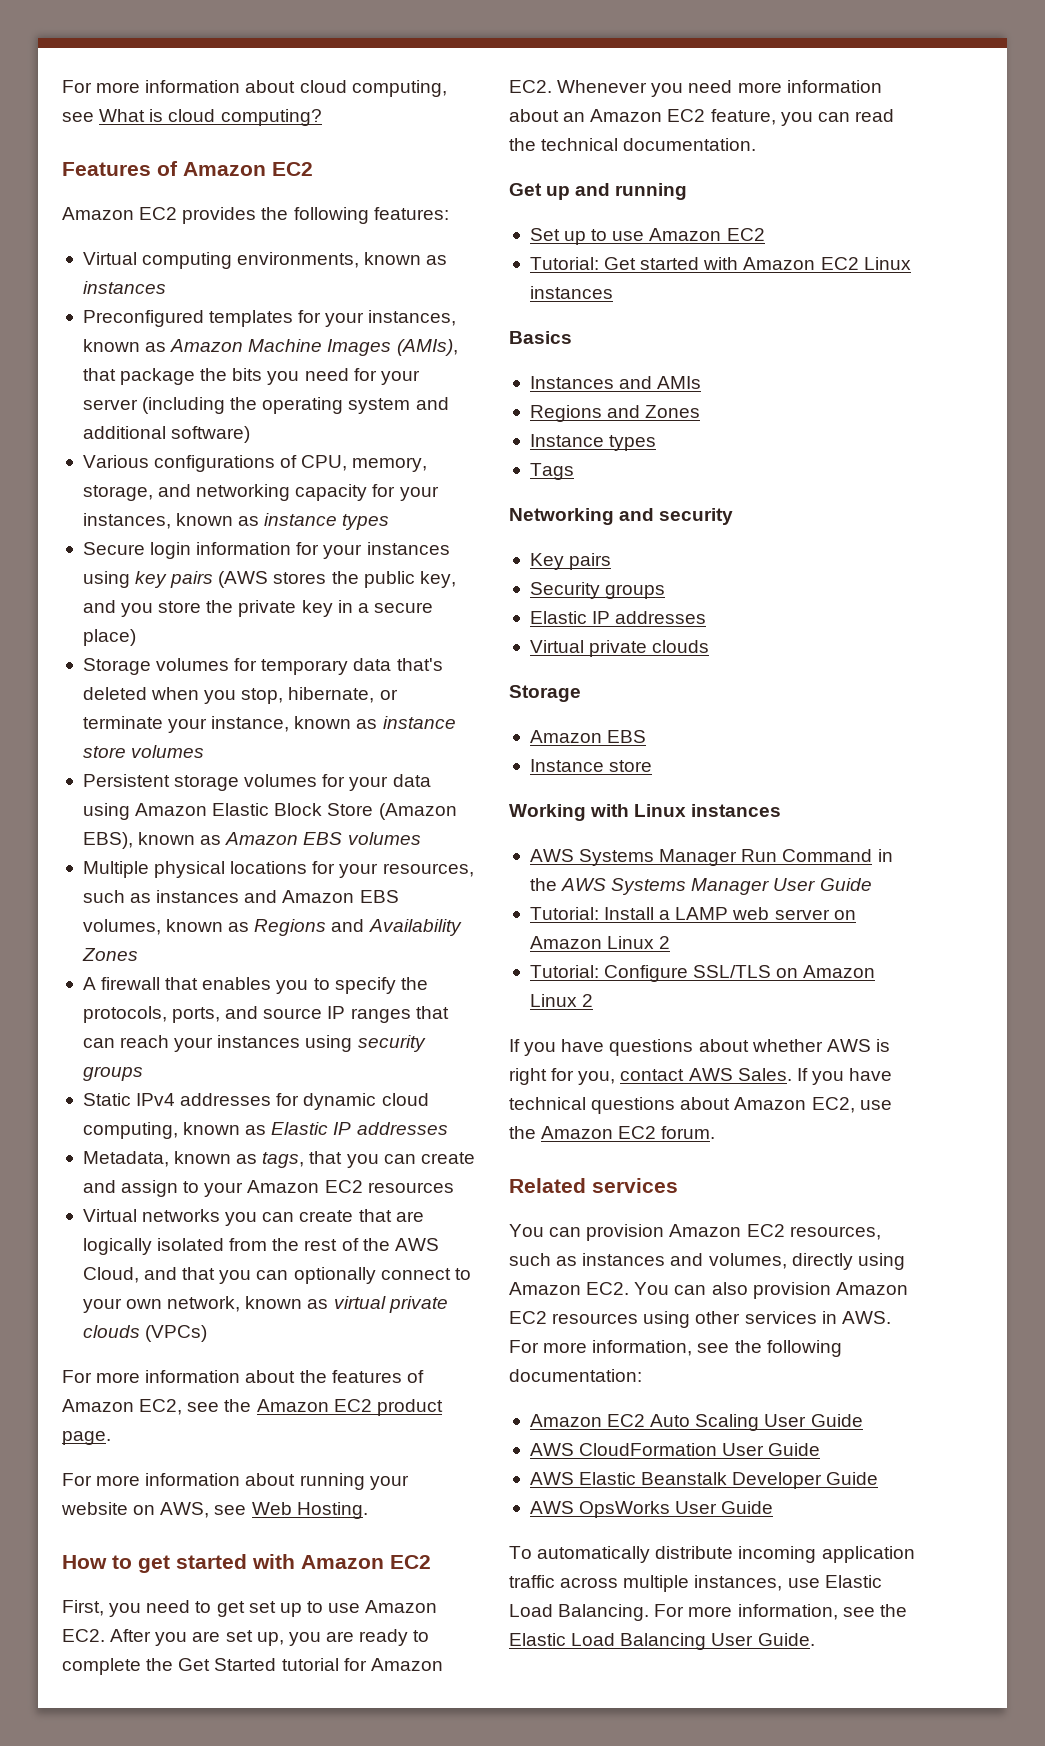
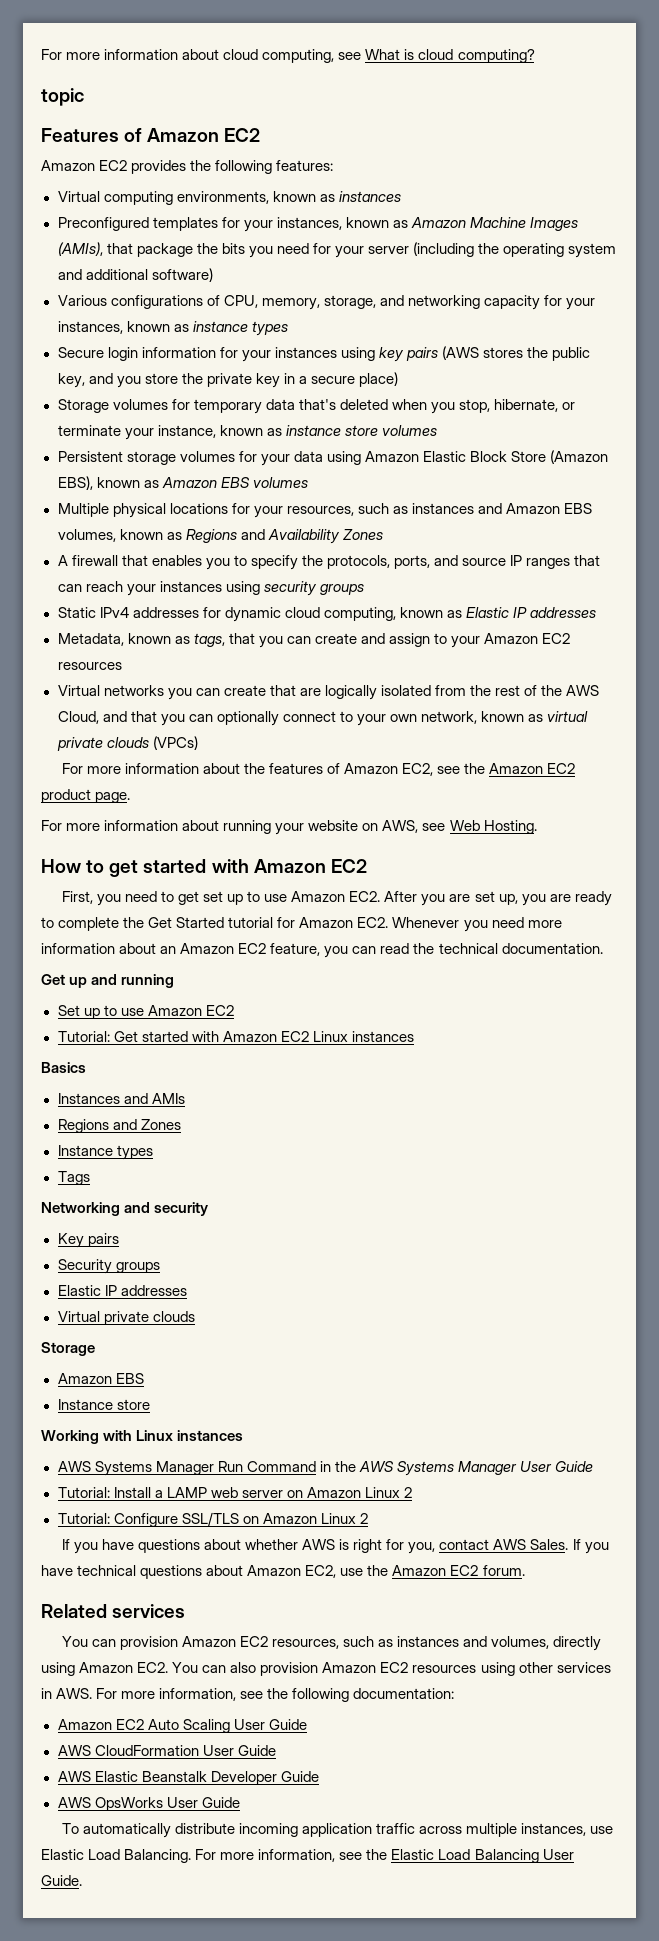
(322, 117) none -> [41,88,84,106] // topic

